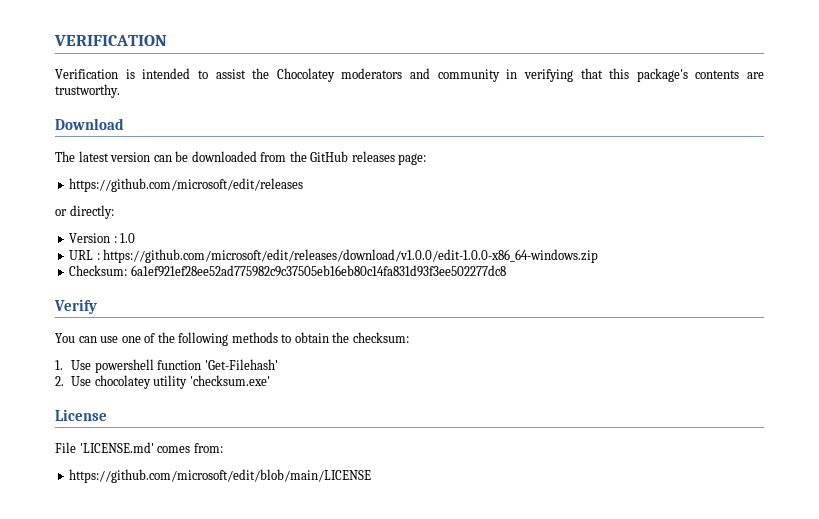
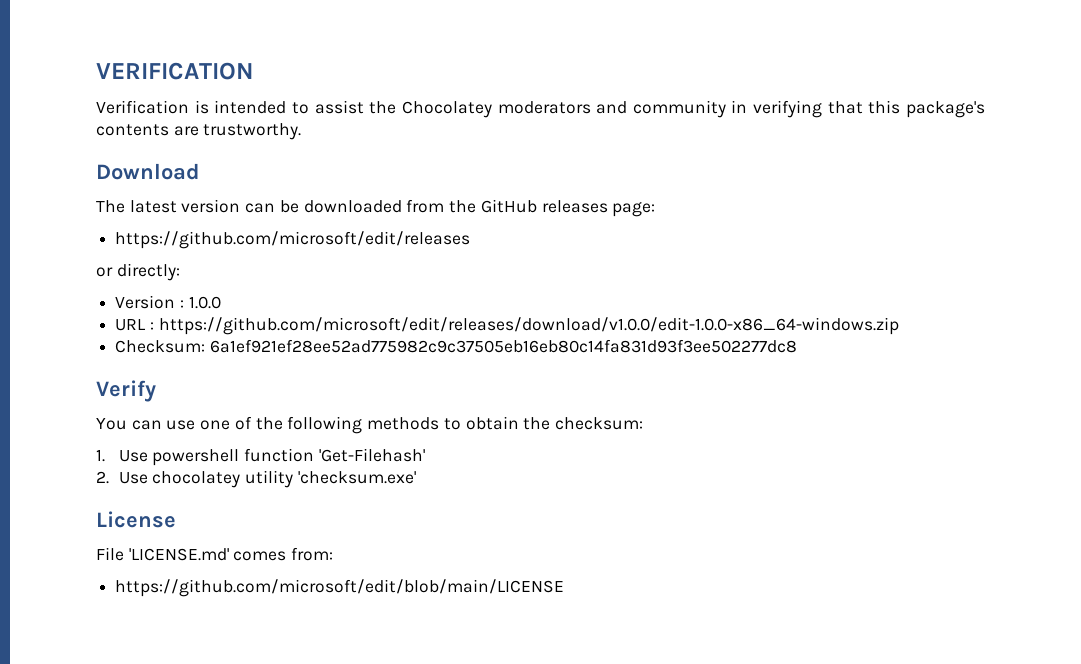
[120,233,136,243] 1.0 -> [188,296,221,309] 1.0.0

